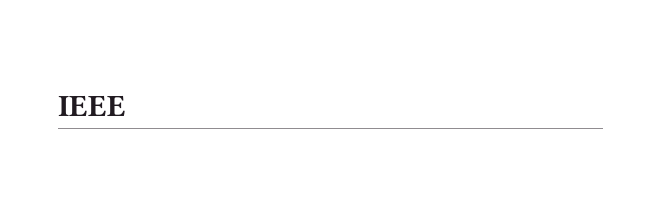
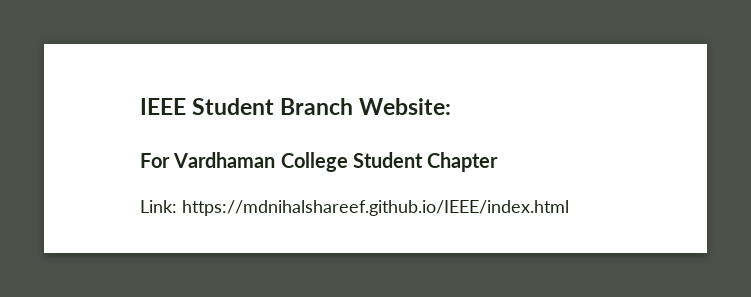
(126, 106) none -> [192,98,452,115] [140,152,499,172] [140,200,569,216] Student Branch Website: // For Vardhaman College Student Chapter // Link: https://mdnihalshareef.github.io/IEEE/index.html

